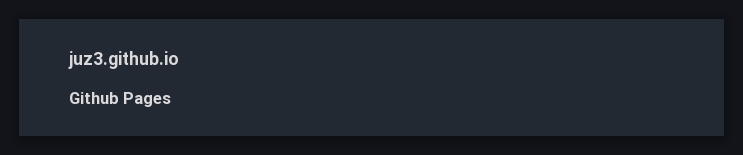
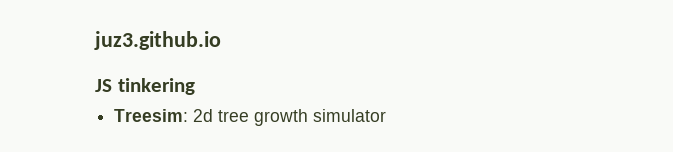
[69,92,172,107] Github Pages -> [95,78,195,95] [114,109,387,126] JS tinkering // Treesim: 2d tree growth simulator

